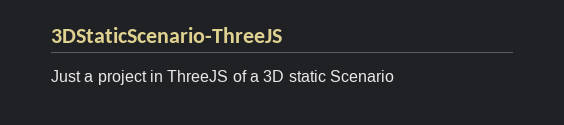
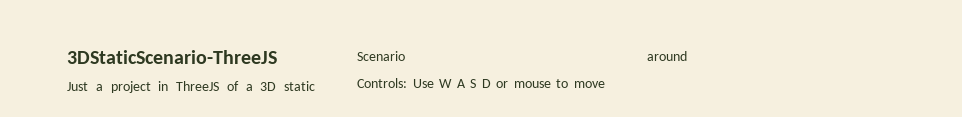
(394, 76) none -> [357,78,605,88] [647,51,687,61] // Controls: Use W A S D or mouse to move around

